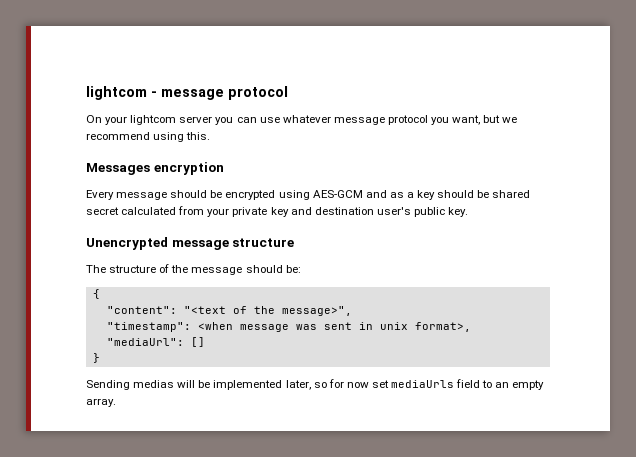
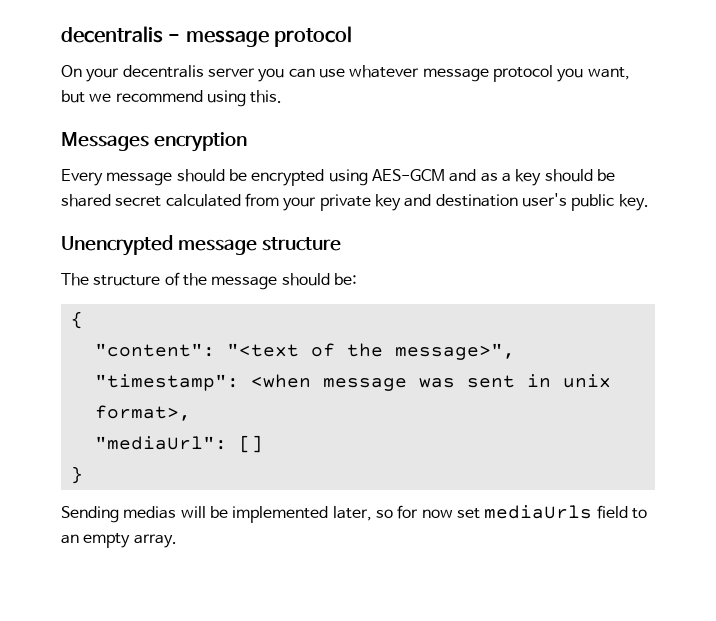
[86,86,147,100] lightcom -> [61,26,163,43] decentralis
[130,115,177,125] lightcom -> [122,65,204,78] decentralis

